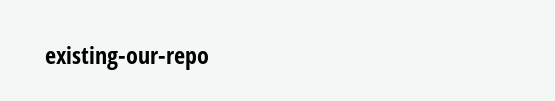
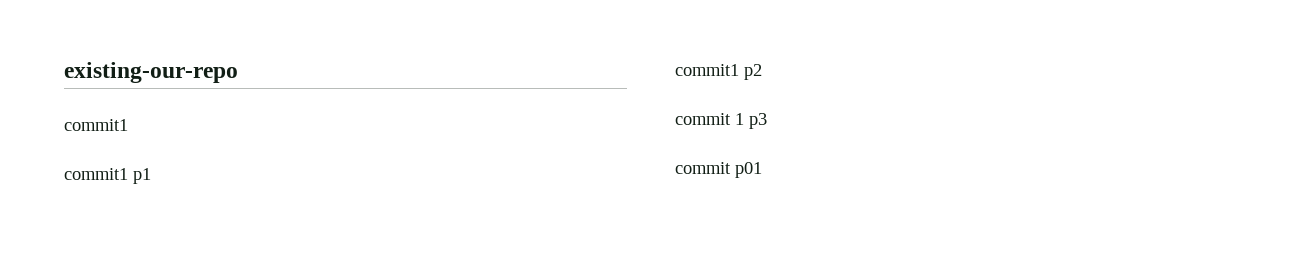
(209, 58) none -> [64,119,128,131] [64,168,151,184] [675,64,762,80] [675,113,767,129] [675,162,762,178] // commit1 // commit1 p1 // commit1 p2 // commit 1 p3 // commit p01

